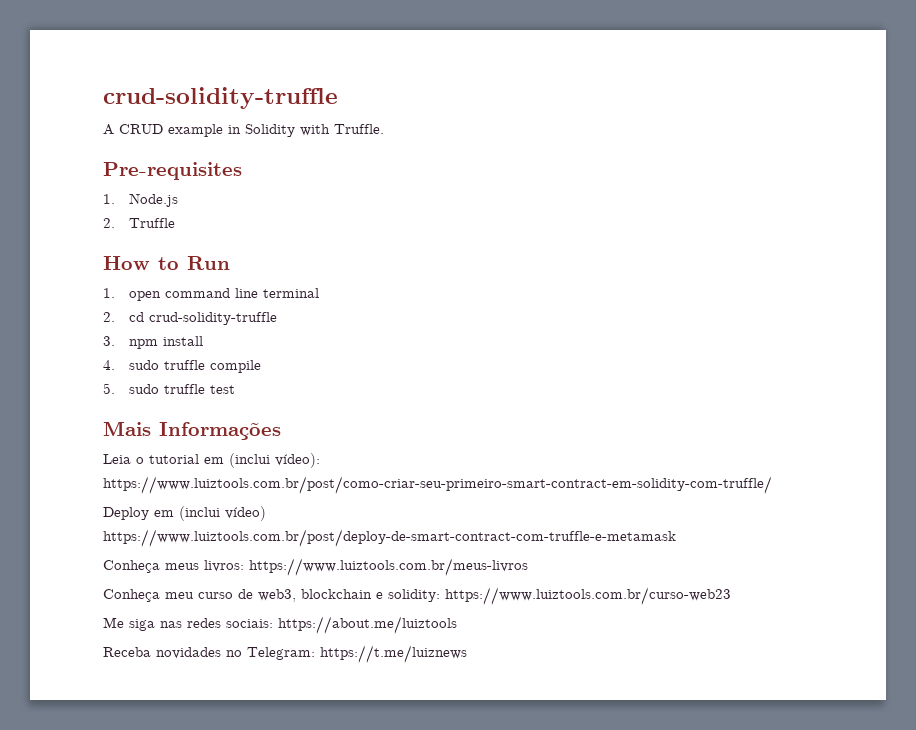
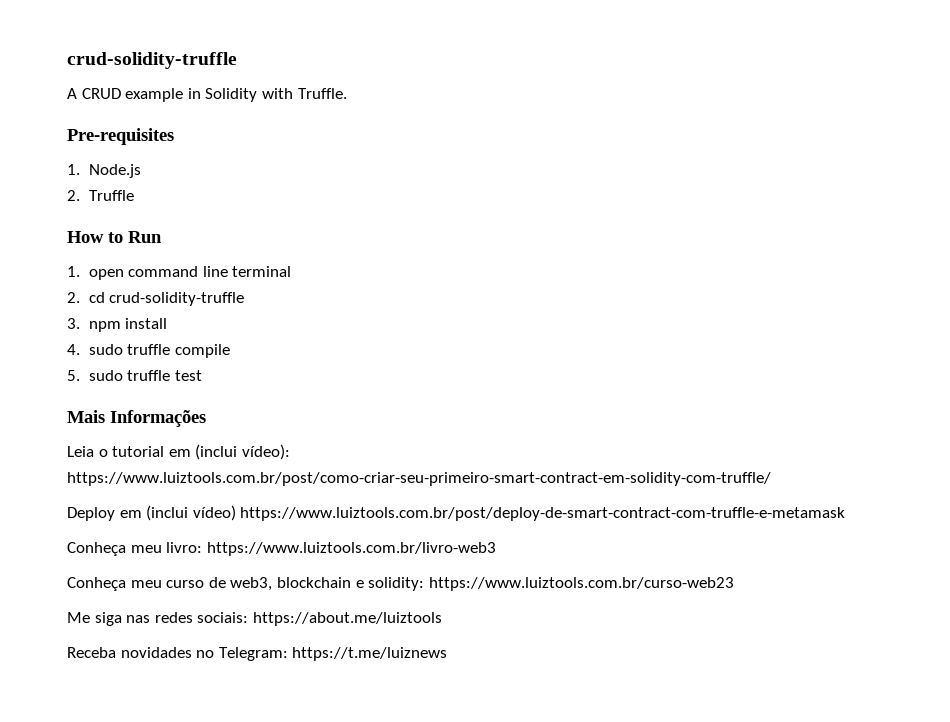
[165,558,528,576] meus livros: https://www.luiztools.com.br/meus-livros -> [130,542,496,556] meu livro: https://www.luiztools.com.br/livro-web3

